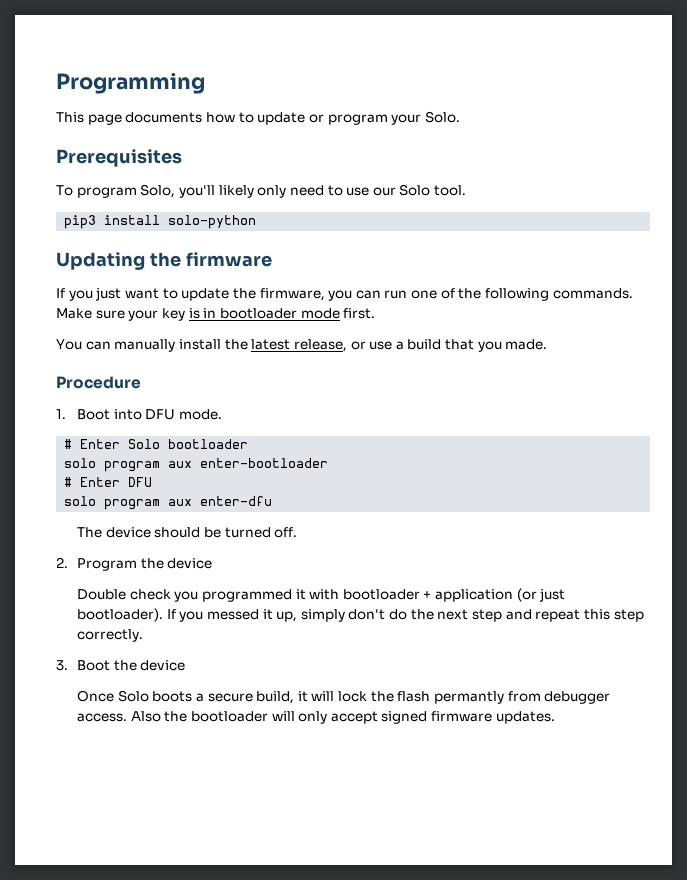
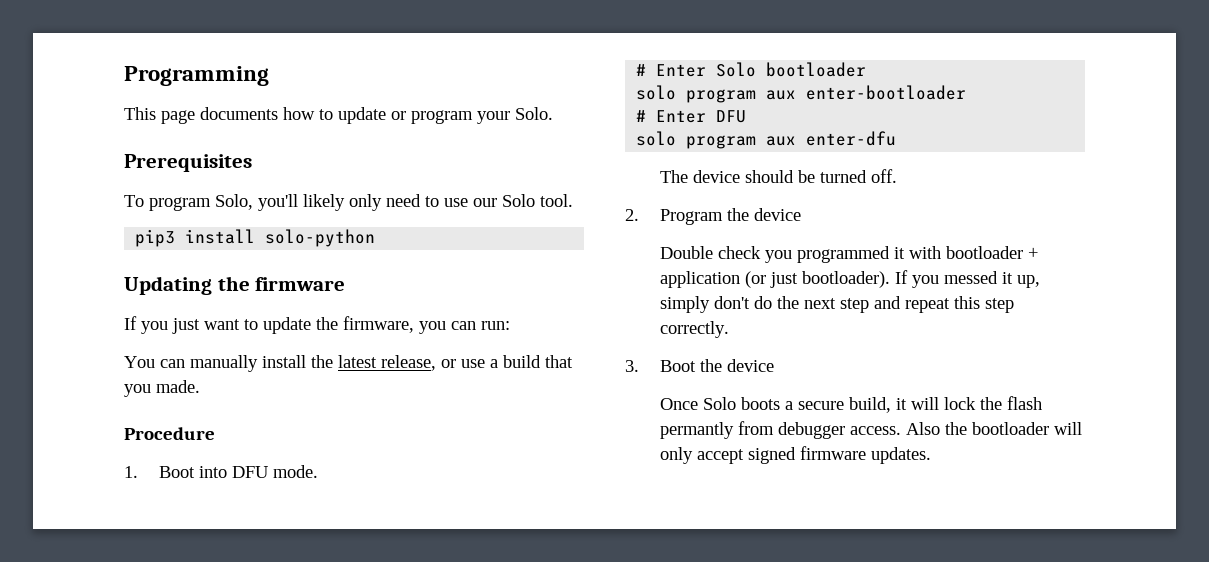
[384,288,633,301] [56,308,376,321] run one of the following commands. Make sure your key is in bootloader mode first. -> [481,321,510,330] run:

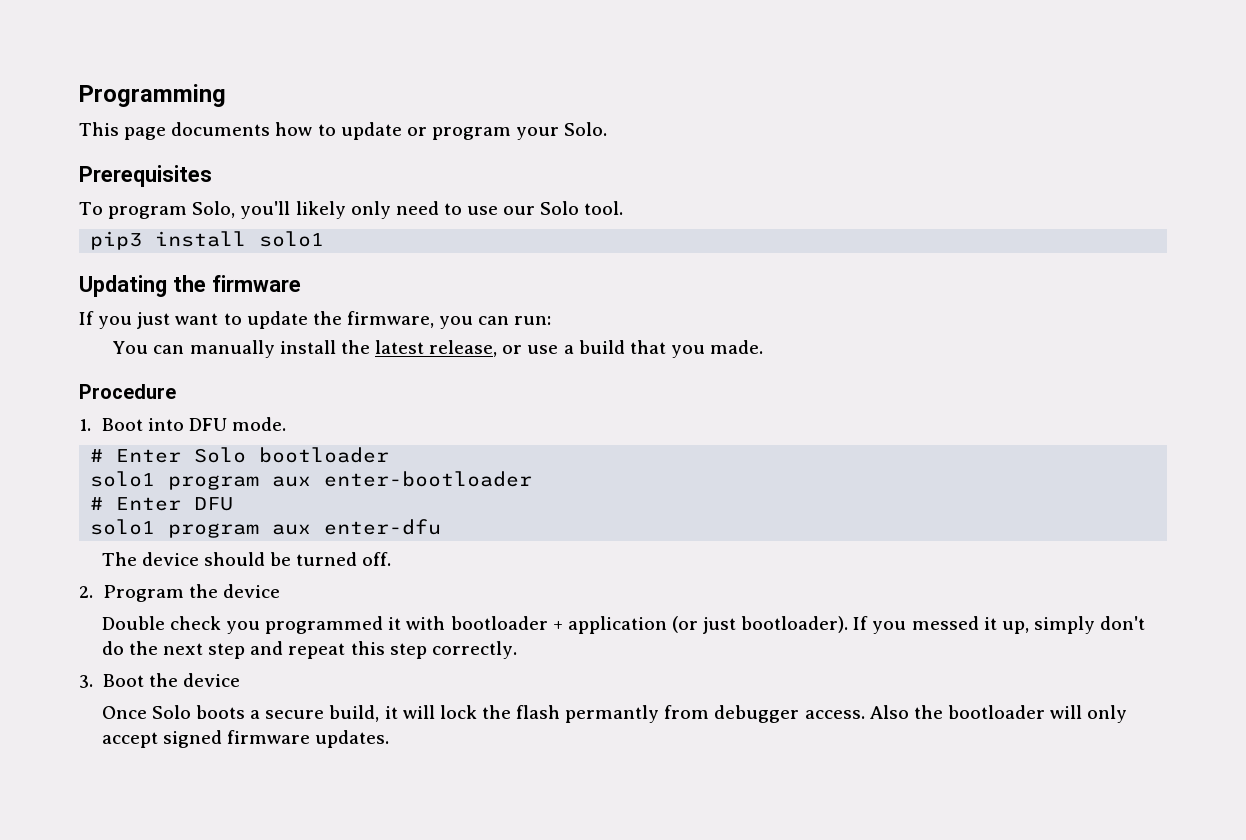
[265,229,376,247] solo-python -> [259,231,325,247] solo1
[636,85,677,100] solo -> [90,471,156,487] solo1
[636,131,677,146] solo -> [90,519,156,535] solo1

